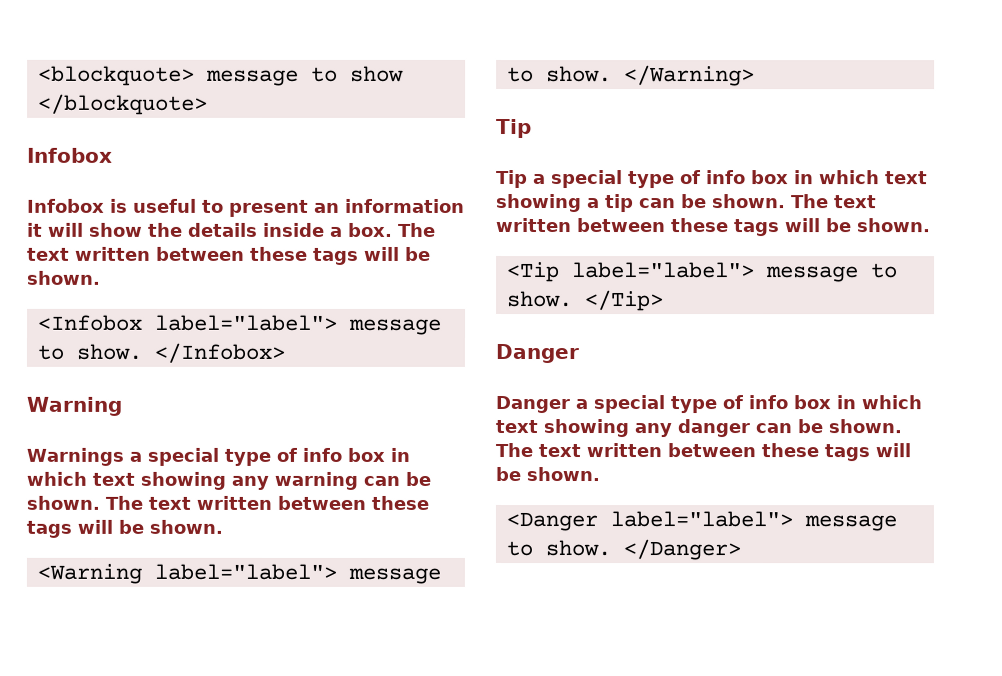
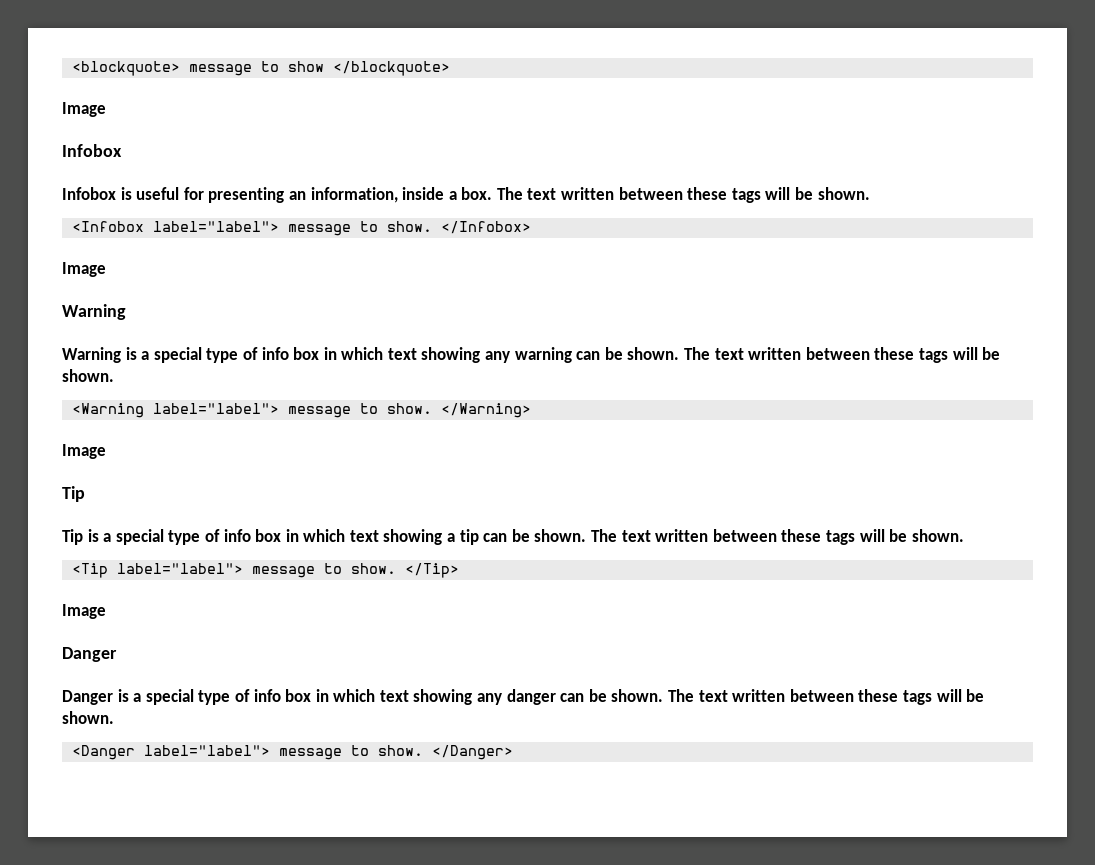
(209, 104) none -> [62,102,106,117] // Image
[202,198,465,217] [27,222,258,237] to present an information it will show the details -> [183,187,398,203] for presenting an information,
(286, 352) none -> [62,262,106,277] // Image
[26,447,124,466] Warnings -> [62,347,137,363] Warning is
(756, 76) none -> [62,444,106,459] // Image
(528, 179) none -> [87,529,99,542] is
(665, 301) none -> [62,604,106,619] // Image
(570, 404) none -> [117,689,129,702] is

